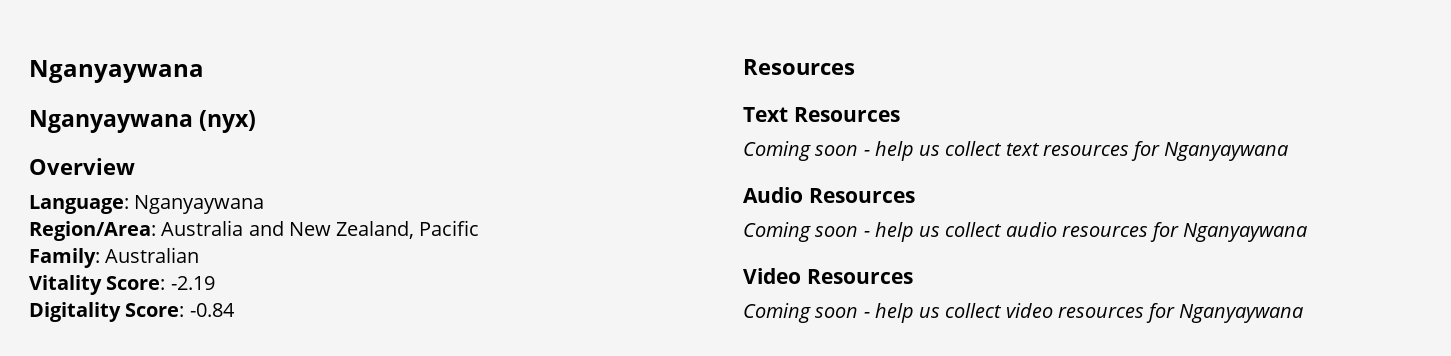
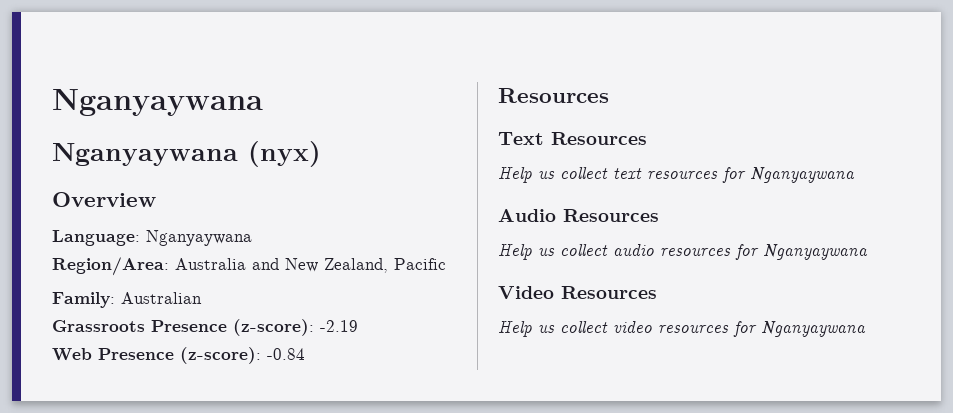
[29,275,215,295] [29,302,185,322] Vitality Score: -2.19 // Digitality Score: -> [52,319,358,336] [52,347,261,364] Grassroots Presence (z-score): -2.19 // Web Presence (z-score):
[743,141,914,161] Coming soon - help -> [498,167,532,183] Help
[743,222,914,242] Coming soon - help -> [498,244,532,260] Help
[743,303,914,323] Coming soon - help -> [498,321,532,337] Help

